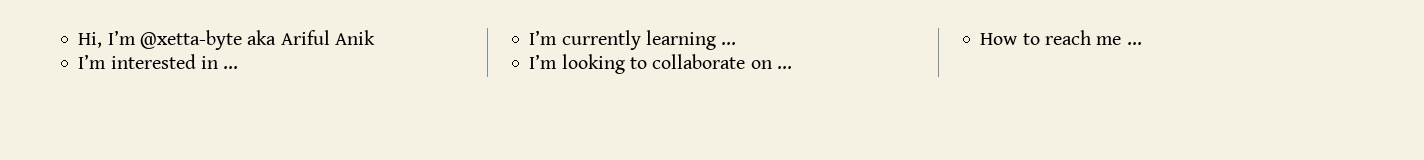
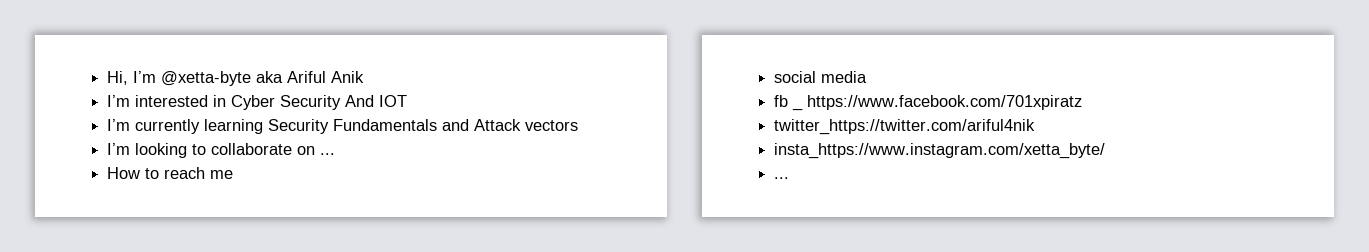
[223,66,239,69] ... -> [231,95,408,110] Cyber Security And IOT
[721,42,737,45] ... -> [268,119,579,134] Security Fundamentals and Attack vectors
(1122, 40) none -> [774,71,868,83] [774,95,789,107] [792,95,1083,111] [774,119,1036,135] [774,143,1106,159] // social media // fb _ https://www.facebook.com/701xpiratz // twitter_https://twitter.com/ariful4nik // insta_https://www.instagram.com/xetta_byte/ //

